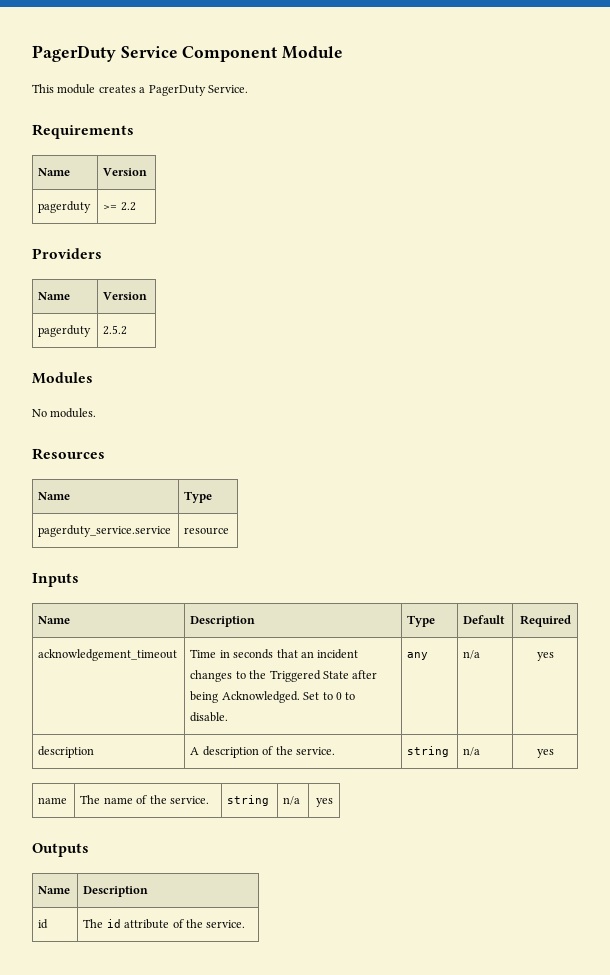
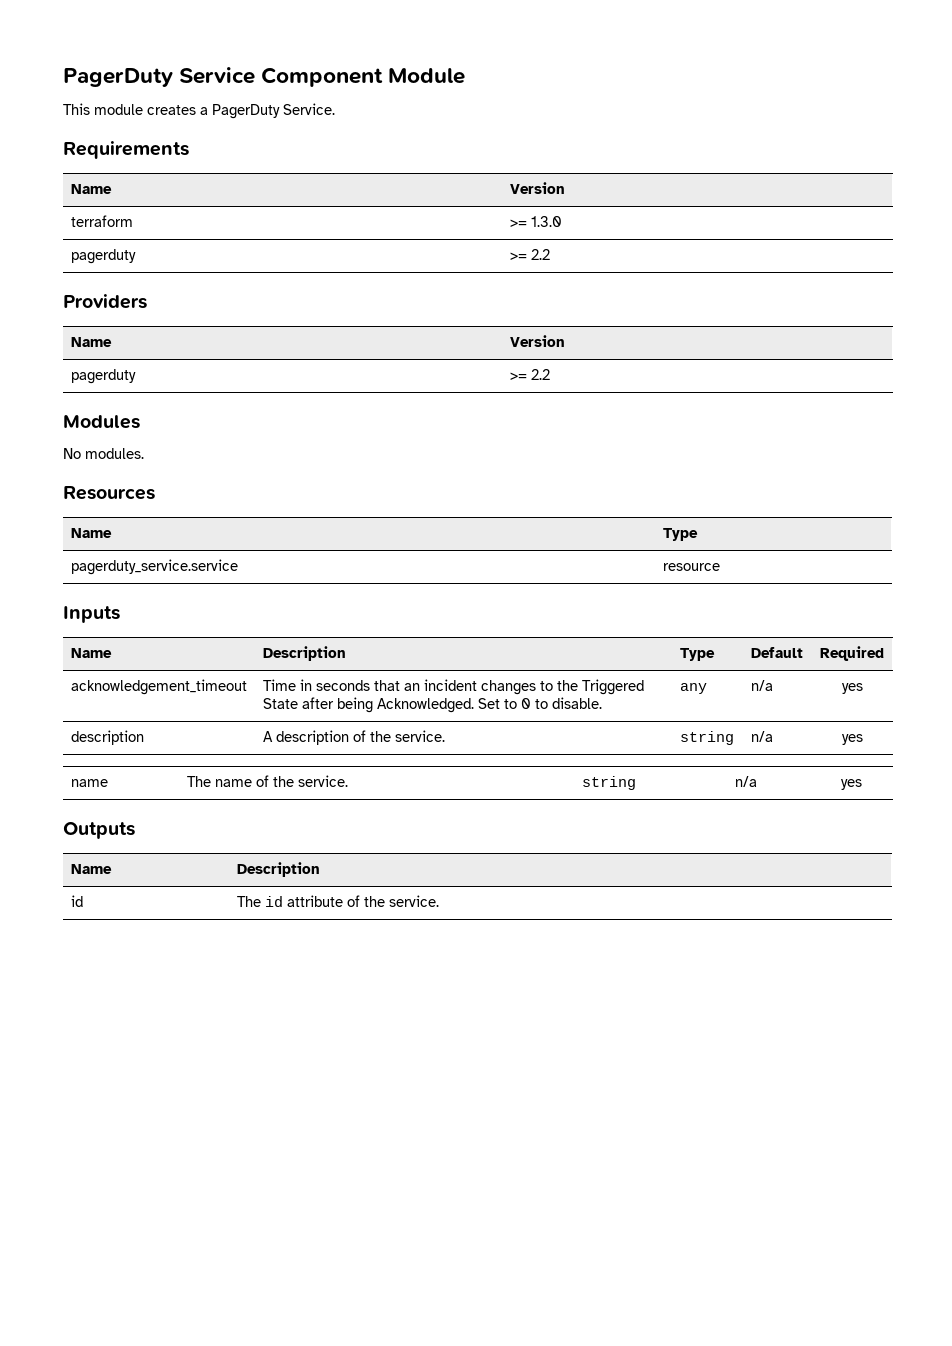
(148, 172) none -> [70,215,133,227] [509,216,562,227] // terraform | >= 1.3.0
[103,325,128,335] 2.5.2 -> [509,369,550,380] >= 2.2

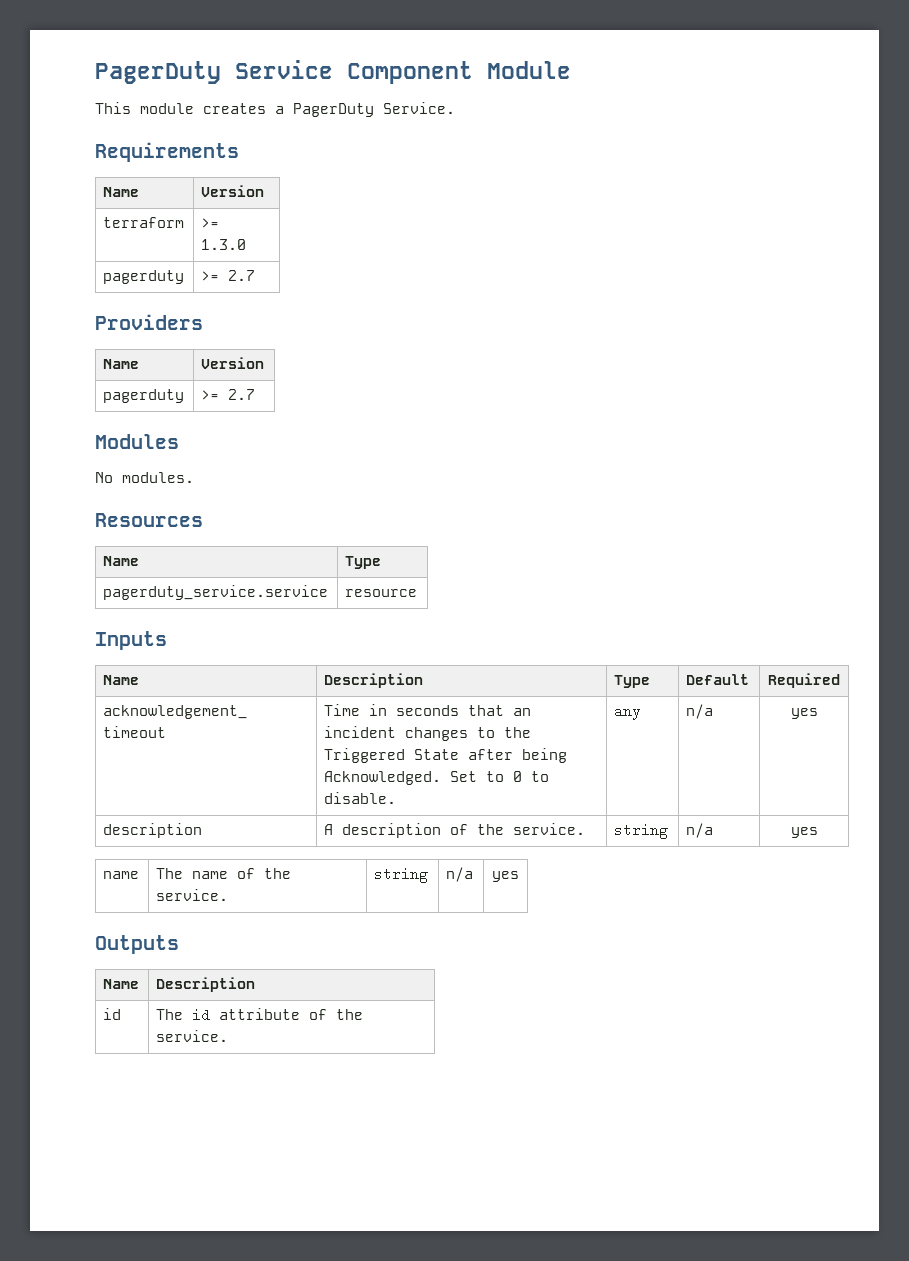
[530,249,550,260] 2.2 -> [228,270,256,281] 2.7
[530,369,550,380] 2.2 -> [228,389,256,400] 2.7

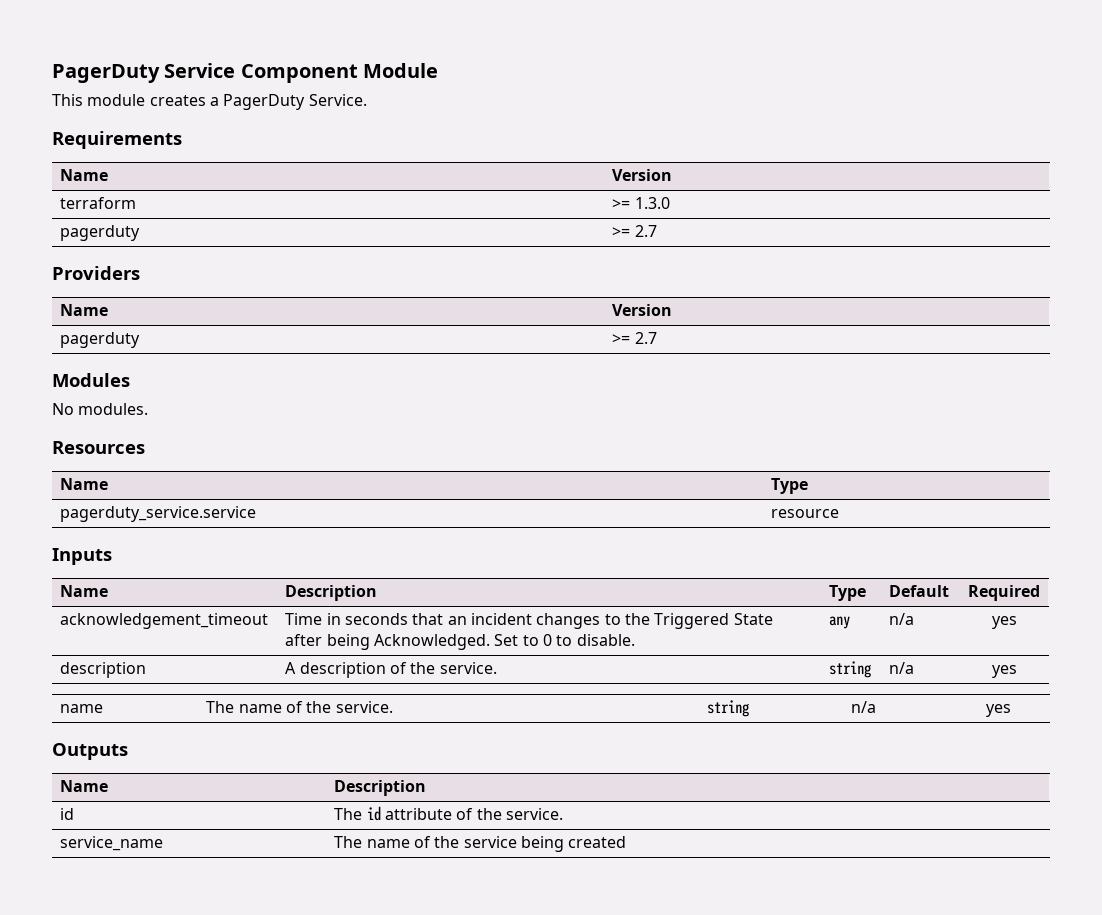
(229, 1036) none -> [60,836,164,851] [334,836,627,852] // service_name | The name of the service being created

